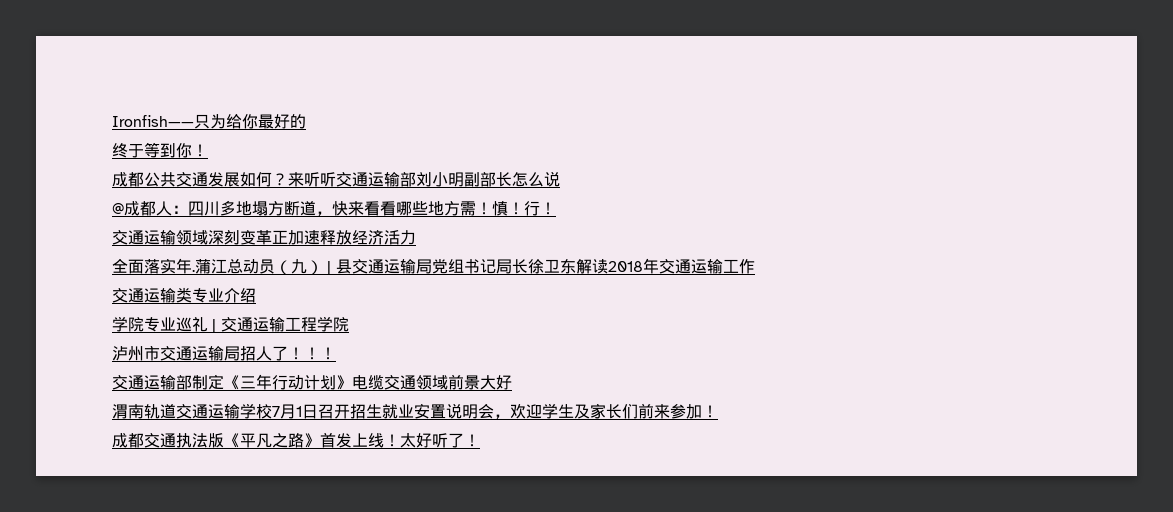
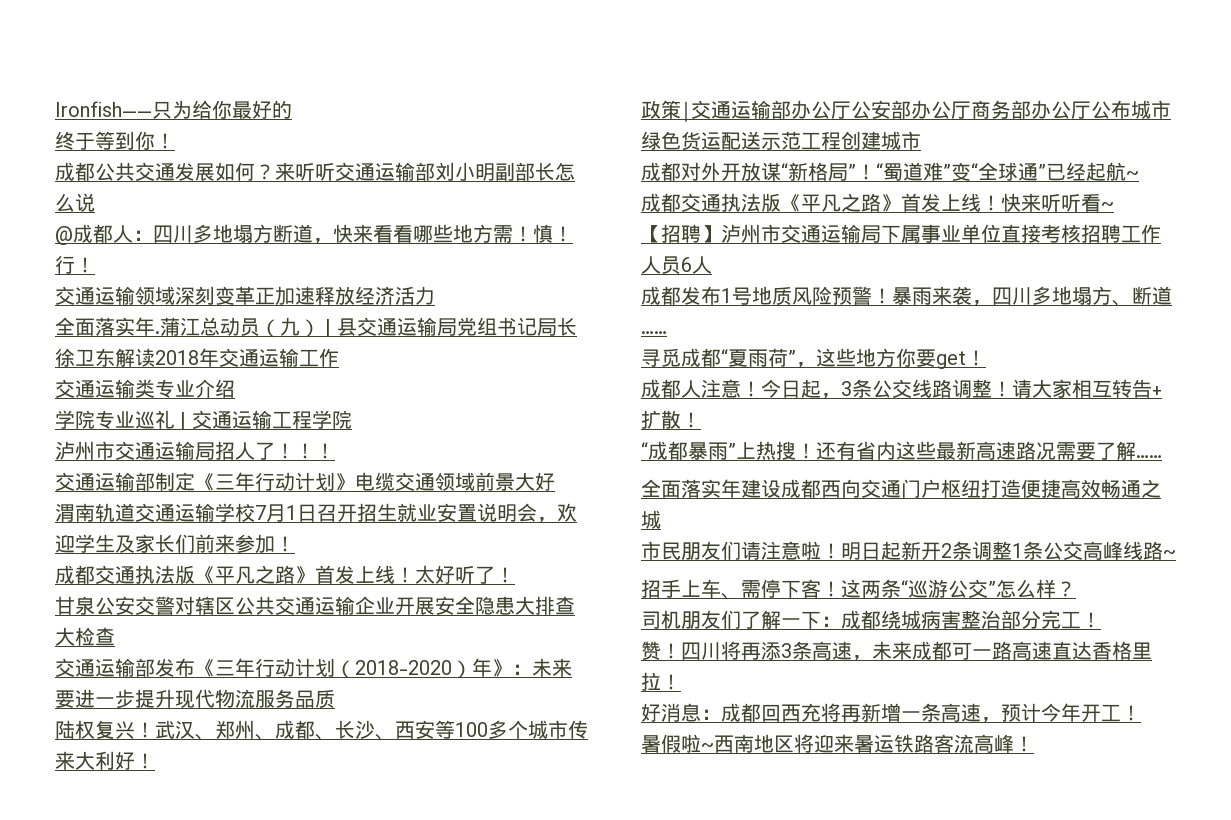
(480, 440) none -> [55,596,575,615] [55,627,115,646] [55,658,572,679] [55,689,335,709] [55,720,588,740] [55,751,155,770] [641,100,1171,122] [641,131,921,151] [641,162,1139,182] [641,193,1114,212] [641,224,1161,244] [641,256,712,275] [641,286,1172,306] [641,331,667,334] [641,348,986,369] [641,379,1162,399] [641,410,701,429] [641,441,1162,460] [641,479,1161,498] [641,510,661,529] [641,541,1176,560] [641,579,1076,599] [641,610,1101,629] [641,641,1152,661] [641,672,681,691] [641,703,1141,723] [641,734,1034,753] // 甘泉公安交警对辖区公共交通运输企业开展安全隐患大排查大检查 // 交通运输部发布《三年行动计划（2018-2020）年》：未来要进一步提升现代物流服务品质 // 陆权复兴！武汉、郑州、成都、长沙、西安等100多个城市传来大利好！ // 政策∣交通运输部办公厅公安部办公厅商务部办公厅公布城市绿色货运配送示范工程创建城市 // 成都对外开放谋“新格局”！“蜀道难”变“全球通”已经起航~ // 成都交通执法版《平凡之路》首发上线！快来听听看~ // 【招聘】泸州市交通运输局下属事业单位直接考核招聘工作人员6人 // 成都发布1号地质风险预警！暴雨来袭，四川多地塌方、断道…… // 寻觅成都“夏雨荷”，这些地方你要get！ // 成都人注意！今日起，3条公交线路调整！请大家相互转告+扩散！ // “成都暴雨”上热搜！还有省内这些最新高速路况需要了解…… // 全面落实年建设成都西向交通门户枢纽打造便捷高效畅通之城 // 市民朋友们请注意啦！明日起新开2条调整1条公交高峰线路~ // 招手上车、需停下客！这两条“巡游公交”怎么样？ // 司机朋友们了解一下：成都绕城病害整治部分完工！ // 赞！四川将再添3条高速，未来成都可一路高速直达香格里拉！ // 好消息：成都回西充将再新增一条高速，预计今年开工！ // 暑假啦~西南地区将迎来暑运铁路客流高峰！

